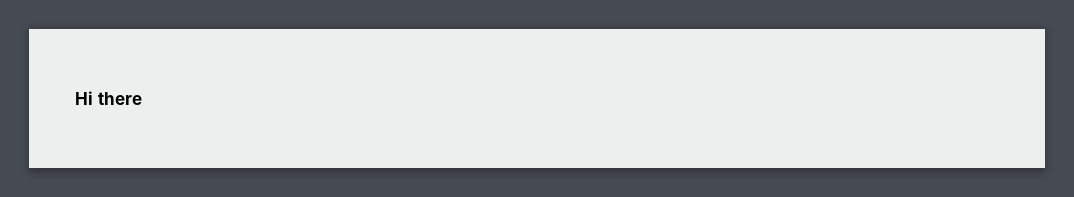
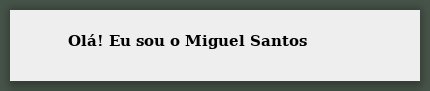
[75,91,142,105] Hi there -> [68,34,307,49] Olá! Eu sou o Miguel Santos

